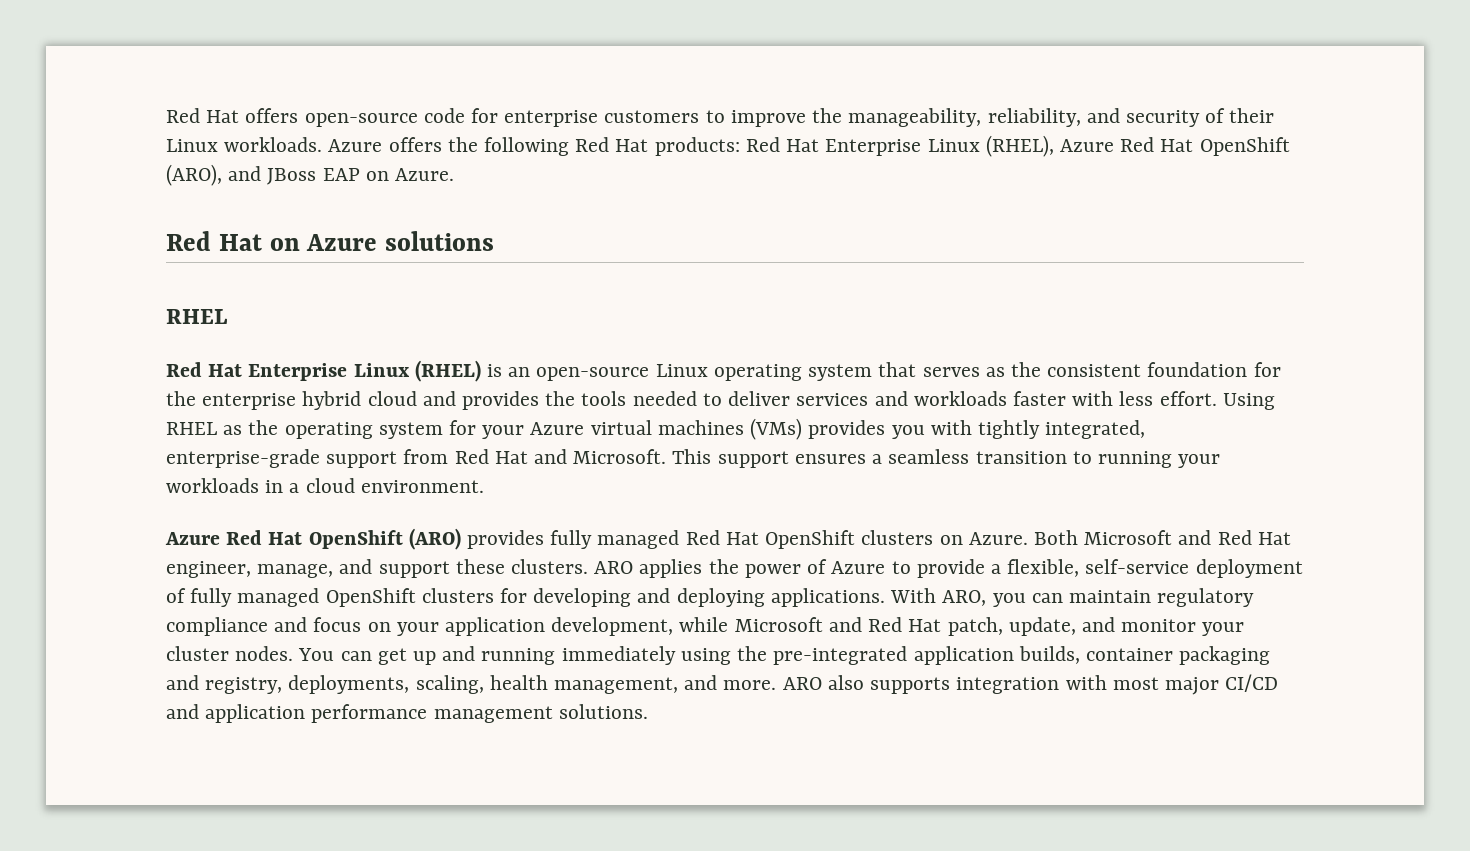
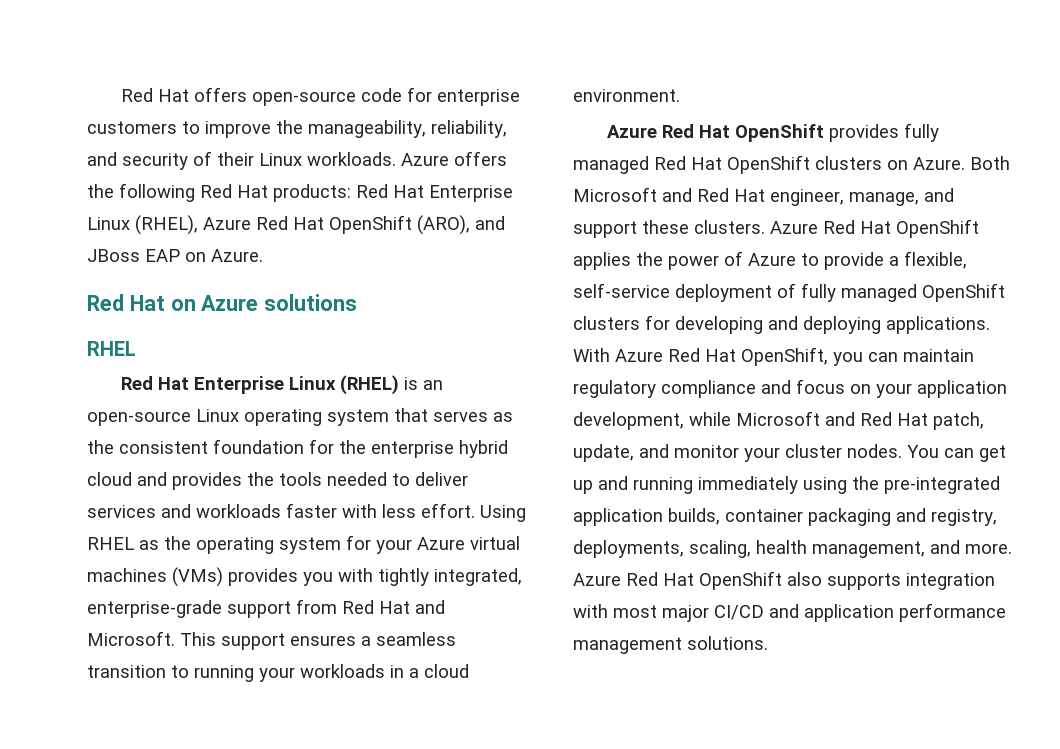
[408,528,461,550] (ARO) -> (824, 133) none
[594,561,634,574] ARO -> [770,219,979,238] Azure Red Hat OpenShift
[942,590,987,606] ARO, -> [615,347,828,366] Azure Red Hat OpenShift,
[782,677,822,690] ARO -> [573,571,782,590] Azure Red Hat OpenShift

